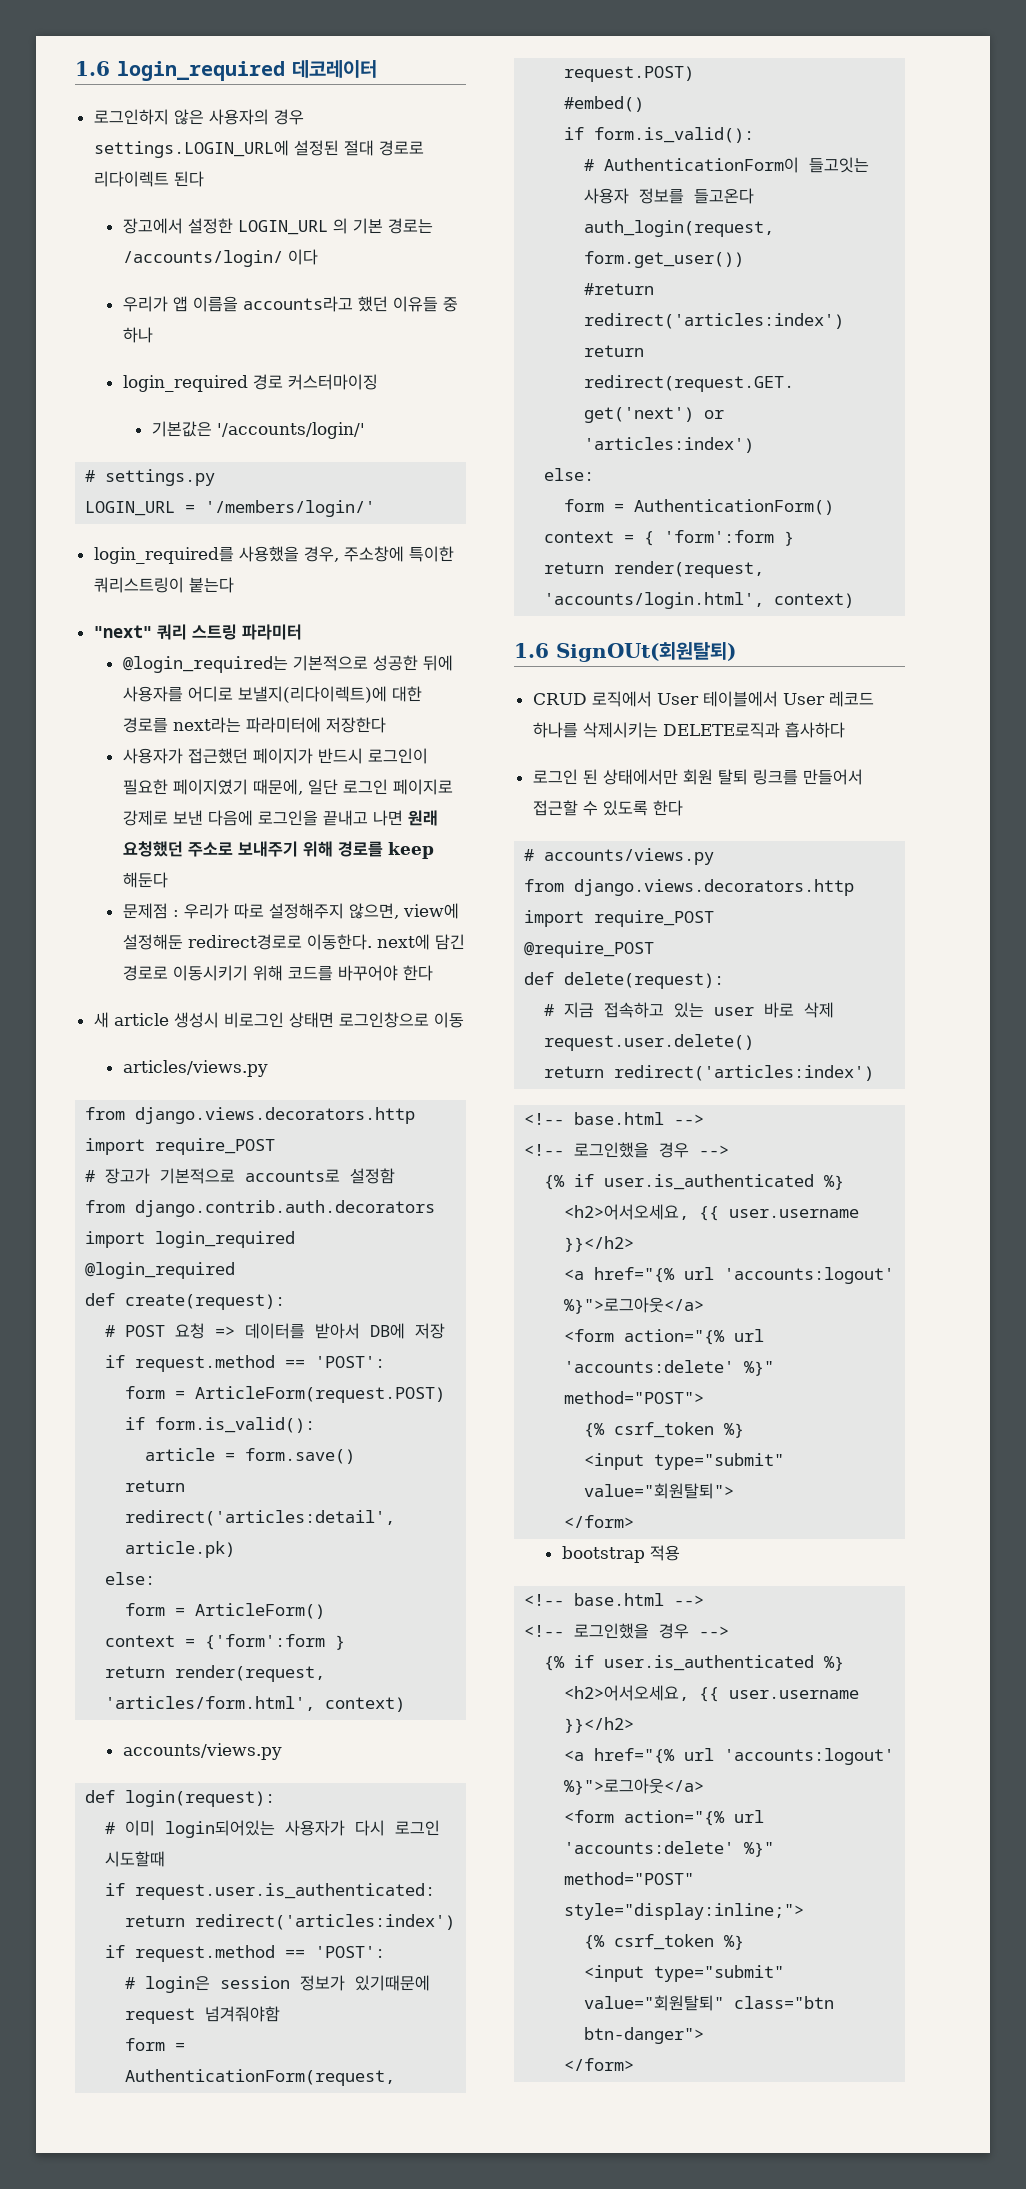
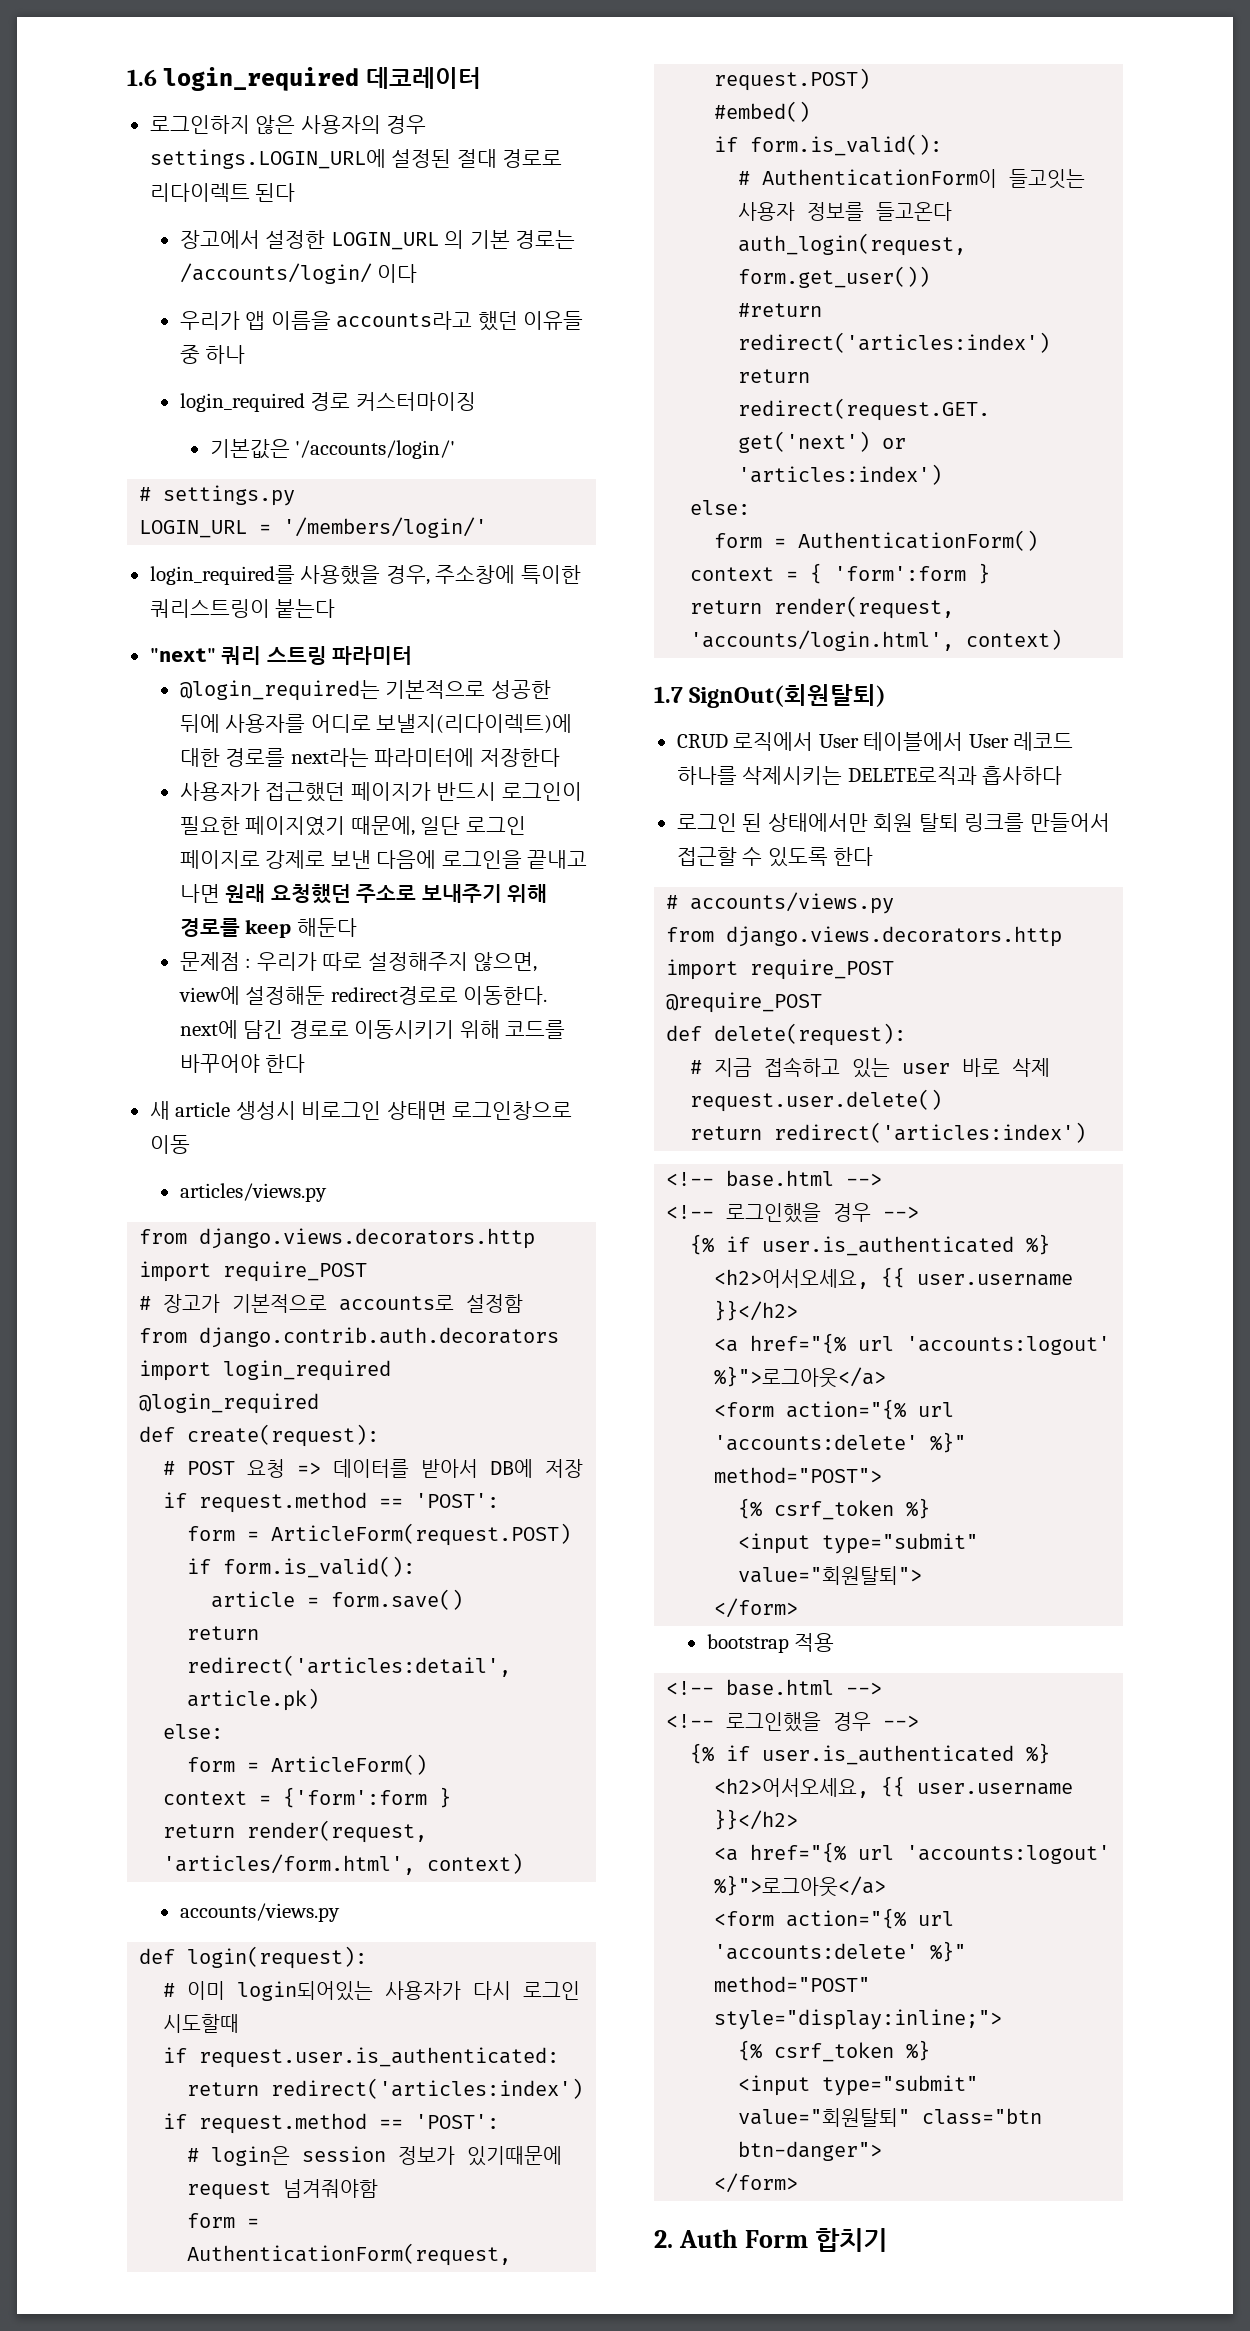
[514,642,736,662] 1.6 SignOUt(회원탈퇴) -> [654,684,887,708] 1.7 SignOut(회원탈퇴)
(635, 2064) none -> [654,2228,888,2252] // 2. Auth Form 합치기

